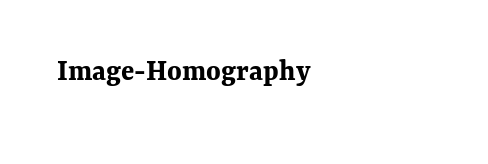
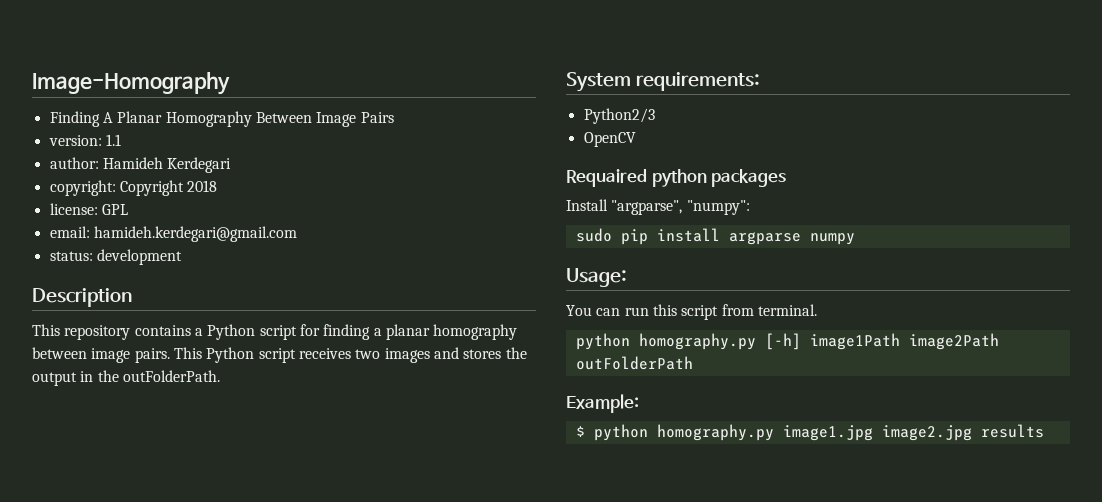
(311, 72) none -> [49,111,394,127] [48,134,121,146] [49,157,232,173] [49,180,218,196] [49,203,128,215] [49,226,297,242] [49,249,182,265] [32,288,132,307] [32,324,518,340] [32,347,527,363] [32,370,220,386] [566,72,761,92] [583,108,655,124] [583,132,636,147] [566,169,787,187] [566,199,750,215] [575,228,855,245] [566,268,627,287] [566,304,817,320] [575,333,999,350] [575,356,693,370] [566,394,639,413] [575,424,1044,441] // Finding A Planar Homography Between Image Pairs // version: 1.1 // author: Hamideh Kerdegari // copyright: Copyright 2018 // license: GPL // email: hamideh.kerdegari@gmail.com // status: development // Description // This repository contains a Python script for finding a planar homography between image pairs. This Python script receives two images and stores the output in the outFolderPath. // System requirements: // Python2/3 // OpenCV // Requaired python packages // Install "argparse", "numpy": // sudo pip install argparse numpy // Usage: // You can run this script from terminal. // python homography.py [-h] image1Path image2Path outFolderPath // Example: // $ python homography.py image1.jpg image2.jpg results

